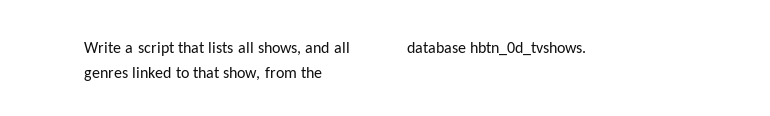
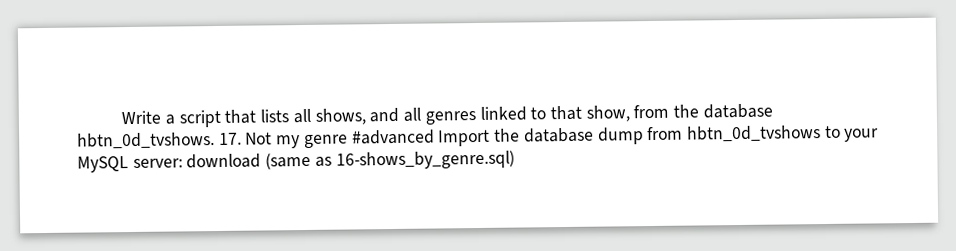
(587, 49) none -> [218,125,880,149] [77,150,515,173] 17. Not my genre #advanced Import the database dump from hbtn_0d_tvshows to your MySQL server: download (same as 16-shows_by_genre.sql)

